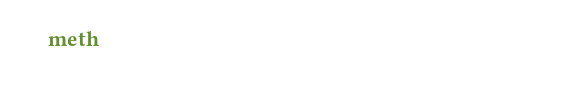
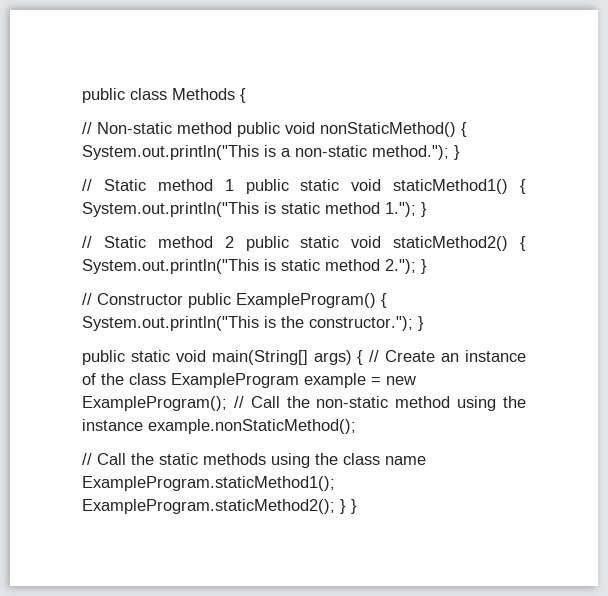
[48,31,100,46] meth -> [82,88,246,103] [82,122,467,137] [82,145,460,160] [82,179,526,194] [82,202,427,217] [82,236,526,251] [82,259,427,274] [82,293,387,308] [82,316,424,331] [82,350,527,365] [82,373,416,388] [82,396,526,411] [82,419,356,434] [82,453,426,468] [82,476,335,491] [82,499,357,514] public class Methods { // // Non-static method public void nonStaticMethod() { System.out.println("This is a non-static method."); } // // Static method 1 public static void staticMethod1() { System.out.println("This is static method 1."); } // // Static method 2 public static void staticMethod2() { System.out.println("This is static method 2."); } // // Constructor public ExampleProgram() { System.out.println("This is the constructor."); } // public static void main(String[] args) { // Create an instance of the class ExampleProgram example = new ExampleProgram(); // Call the non-static method using the instance example.nonStaticMethod(); // // Call the static methods using the class name ExampleProgram.staticMethod1(); ExampleProgram.staticMethod2(); } }

